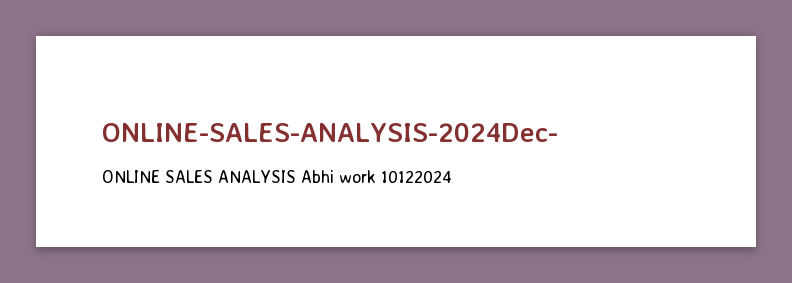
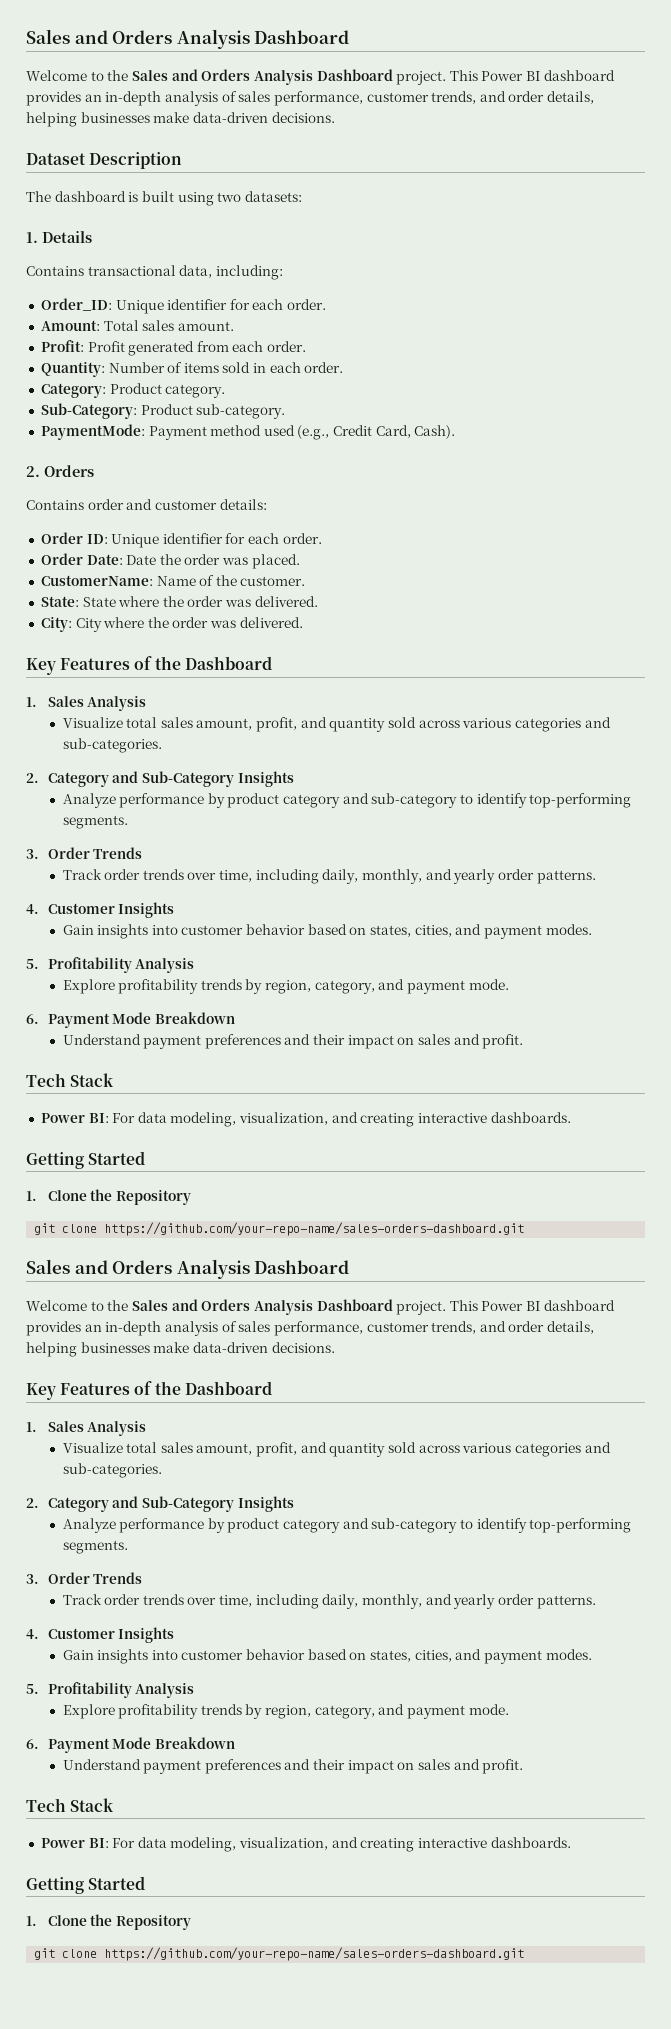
[102,123,558,142] [102,170,452,183] ONLINE-SALES-ANALYSIS-2024Dec- // ONLINE SALES ANALYSIS Abhi work 10122024 -> [26,29,350,49] [26,69,615,85] [26,91,595,106] [26,112,335,127] [26,152,183,169] [26,191,302,206] [26,231,92,243] [26,265,283,280] [40,298,327,314] [40,320,234,331] [40,340,307,356] [40,362,344,377] [40,383,226,398] [40,403,286,419] [40,424,456,440] [26,465,94,477] [26,499,267,510] [40,532,322,548] [40,553,300,569] [40,575,306,586] [40,596,318,607] [40,617,303,632] [26,656,272,675] [26,696,147,711] [62,717,611,732] [62,738,162,753] [26,771,294,787] [62,793,632,808] [62,815,128,829] [26,847,143,859] [62,869,596,884] [26,902,175,918] [62,924,592,939] [26,957,195,973] [62,979,509,994] [26,1012,235,1028] [62,1034,524,1049] [26,1073,115,1087] [40,1112,571,1127] [26,1151,146,1169] [26,1189,191,1205] [34,1222,525,1236] [26,1259,350,1279] [26,1299,615,1315] [26,1321,595,1336] [26,1342,335,1357] [26,1381,272,1400] [26,1421,147,1436] [62,1442,611,1457] [62,1463,162,1478] [26,1496,294,1512] [62,1518,632,1533] [62,1540,128,1554] [26,1572,143,1584] [62,1594,596,1609] [26,1627,175,1643] [62,1649,592,1664] [26,1682,195,1698] [62,1704,509,1719] [26,1737,235,1753] [62,1759,524,1774] [26,1798,115,1812] [40,1837,571,1852] [26,1876,146,1894] [26,1914,191,1930] [34,1947,525,1961] Sales and Orders Analysis Dashboard // Welcome to the Sales and Orders Analysis Dashboard project. This Power BI dashboard provides an in-depth analysis of sales performance, customer trends, and order details, helping businesses make data-driven decisions. // Dataset Description // The dashboard is built using two datasets: // 1. Details // Contains transactional data, including: // Order_ID: Unique identifier for each order. // Amount: Total sales amount. // Profit: Profit generated from each order. // Quantity: Number of items sold in each order. // Category: Product category. // Sub-Category: Product sub-category. // PaymentMode: Payment method used (e.g., Credit Card, Cash). // 2. Orders // Contains order and customer details: // Order ID: Unique identifier for each order. // Order Date: Date the order was placed. // CustomerName: Name of the customer. // State: State where the order was delivered. // City: City where the order was delivered. // Key Features of the Dashboard // 1. Sales Analysis // Visualize total sales amount, profit, and quantity sold across various categories and sub-categories. // 2. Category and Sub-Category Insights // Analyze performance by product category and sub-category to identify top-performing segments. // 3. Order Trends // Track order trends over time, including daily, monthly, and yearly order patterns. // 4. Customer Insights // Gain insights into customer behavior based on states, cities, and payment modes. // 5. Profitability Analysis // Explore profitability trends by region, category, and payment mode. // 6. Payment Mode Breakdown // Understand payment preferences and their impact on sales and profit. // Tech Stack // Power BI: For data modeling, visualization, and creating interactive dashboards. // Getting Started // 1. Clone the Repository // git clone https://github.com/your-repo-name/sales-orders-dashboard.git // Sales and Orders Analysis Dashboard // Welcome to the Sales and Orders Analysis Dashboard project. This Power BI dashboard provides an in-depth analysis of sales performance, customer trends, and order details, helping businesses make data-driven decisions. // Key Features of the Dashboard // 1. Sales Analysis // Visualize total sales amount, profit, and quantity sold across various categories and sub-categories. // 2. Category and Sub-Category Insights // Analyze performance by product category and sub-category to identify top-performing segments. // 3. Order Trends // Track order trends over time, including daily, monthly, and yearly order patterns. // 4. Customer Insights // Gain insights into customer behavior based on states, cities, and payment modes. // 5. Profitability Analysis // Explore profitability trends by region, category, and payment mode. // 6. Payment Mode Breakdown // Understand payment preferences and their impact on sales and profit. // Tech Stack // Power BI: For data modeling, visualization, and creating interactive dashboards. // Getting Started // 1. Clone the Repository // git clone https://github.com/your-repo-name/sales-orders-dashboard.git

